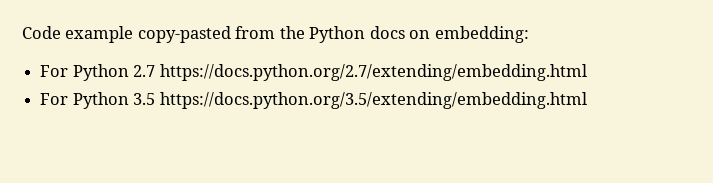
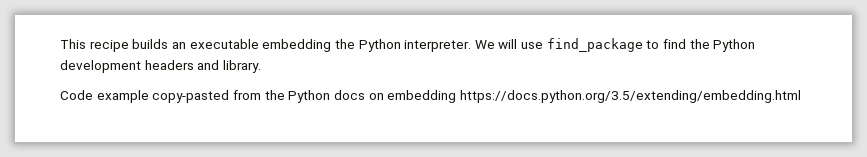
(22, 32) none -> [60,38,756,52] [60,60,261,73] This recipe builds an executable embedding the Python interpreter. We will use find_package to find the Python development headers and library. //
[434,26,529,43] [40,64,587,81] [40,92,156,109] embedding: // For Python 2.7 https://docs.python.org/2.7/extending/embedding.html // For Python 3.5 -> [387,90,457,103] embedding

